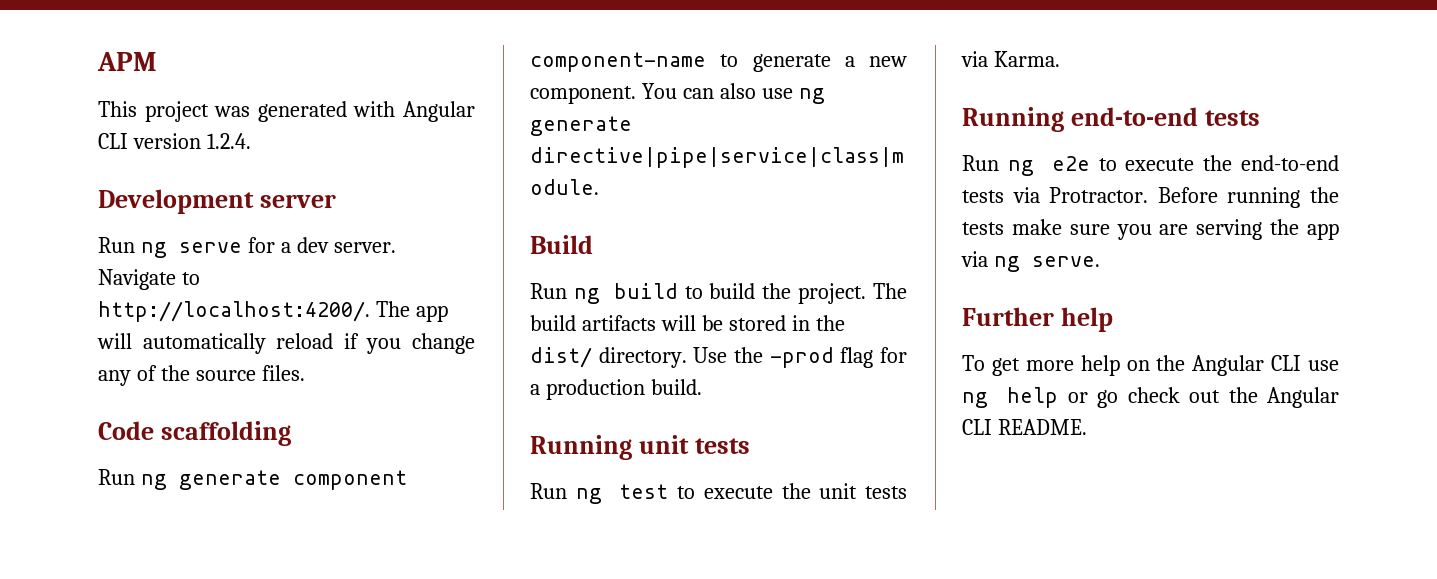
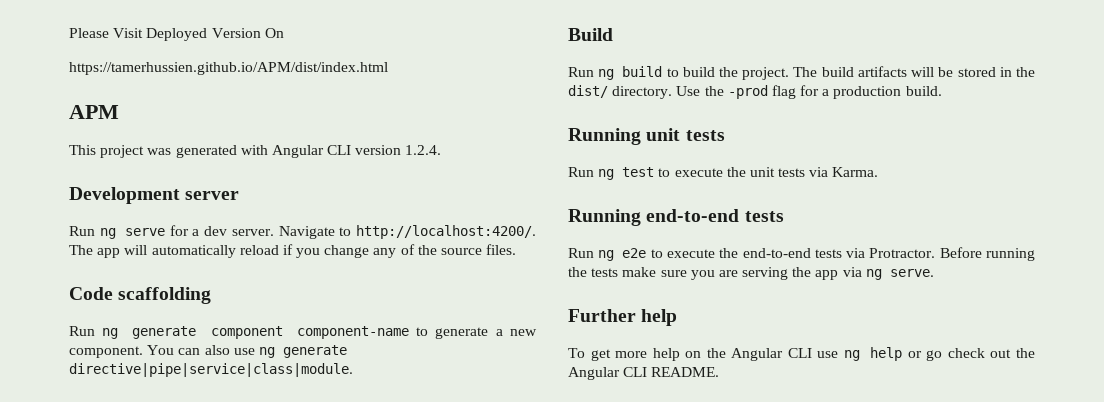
(97, 61) none -> [69,28,284,41] [69,62,388,75] Please Visit Deployed Version On // https://tamerhussien.github.io/APM/dist/index.html //

